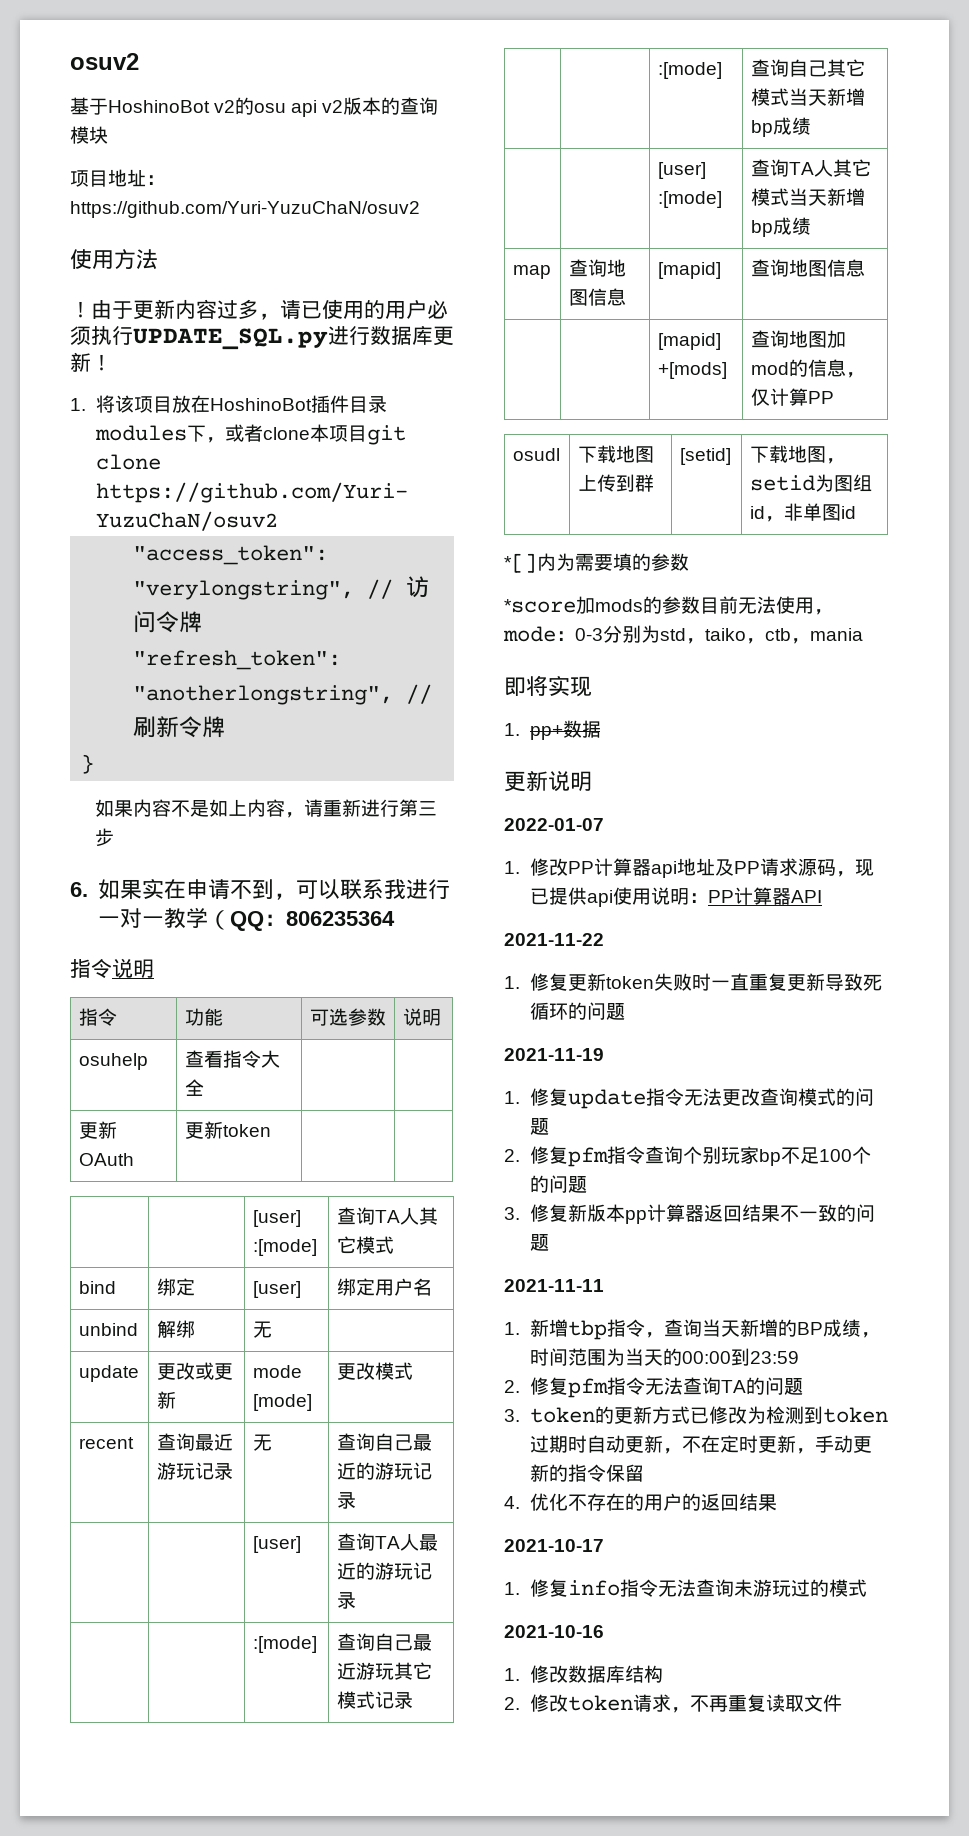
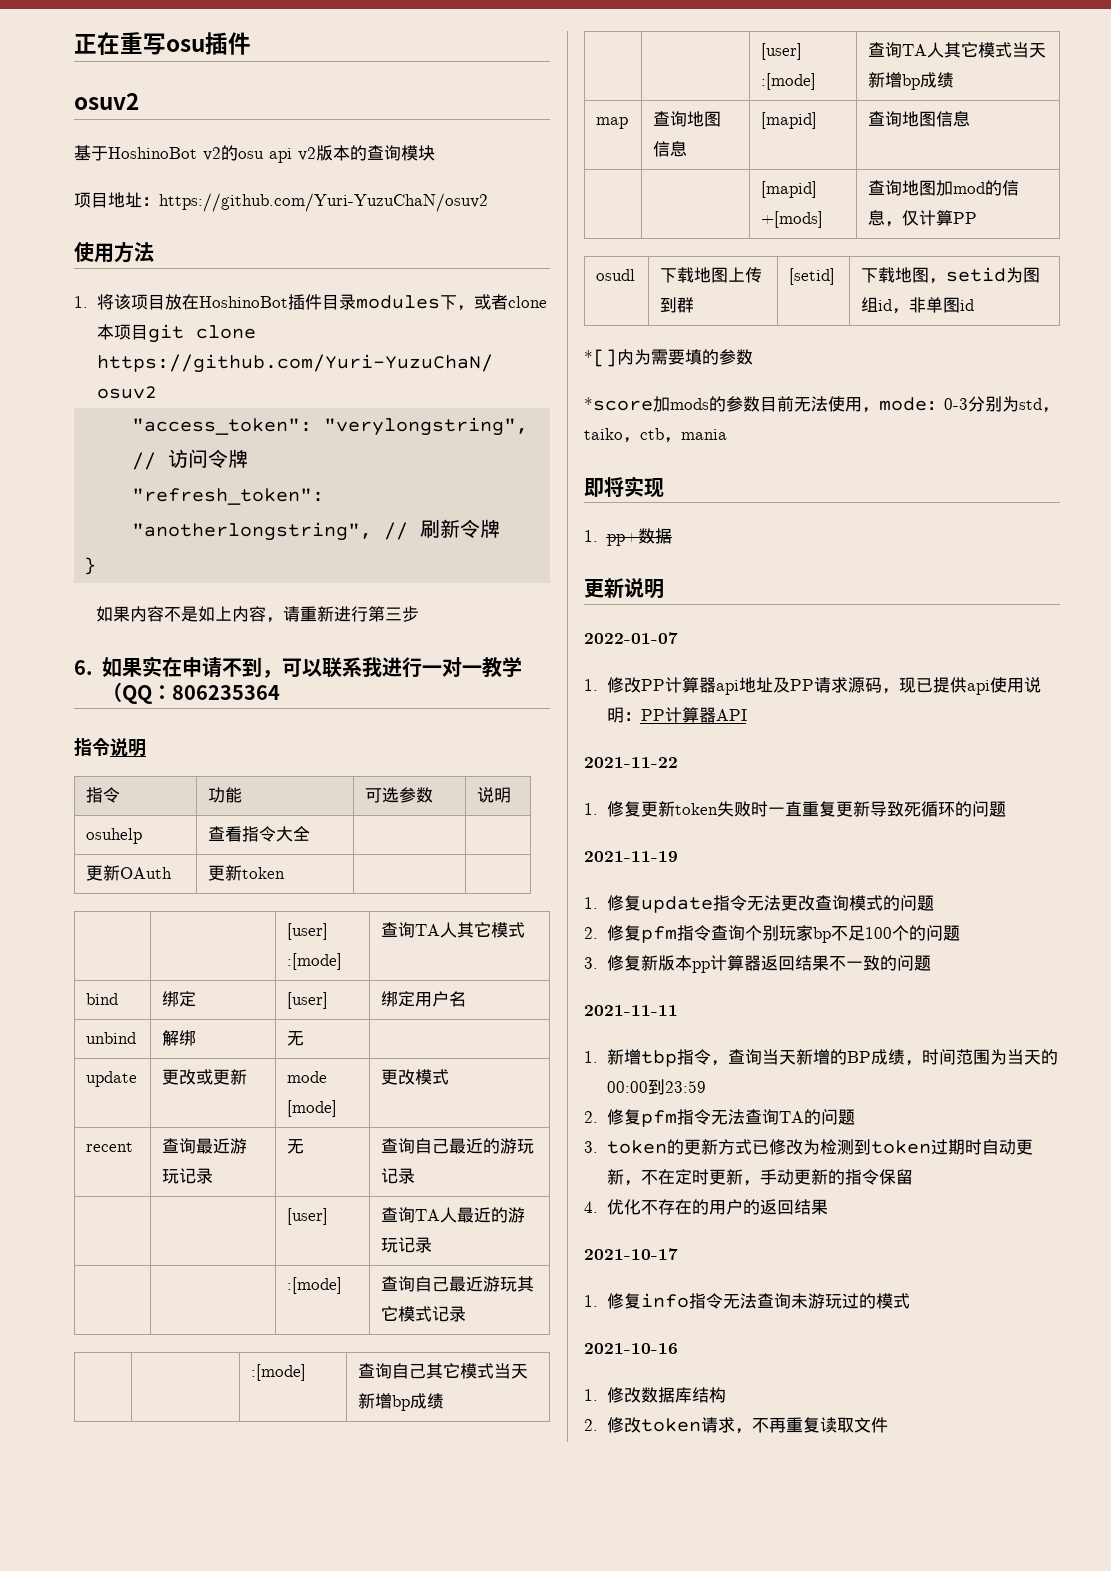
(70, 61) none -> [74,32,251,55] 正在重写osu插件 //
[70,299,448,320] [70,325,454,350] [70,352,112,372] // ！由于更新内容过多，请已使用的用户必须执行UPDATE_SQL.py进行数据库更新！ -> (154, 252) none

